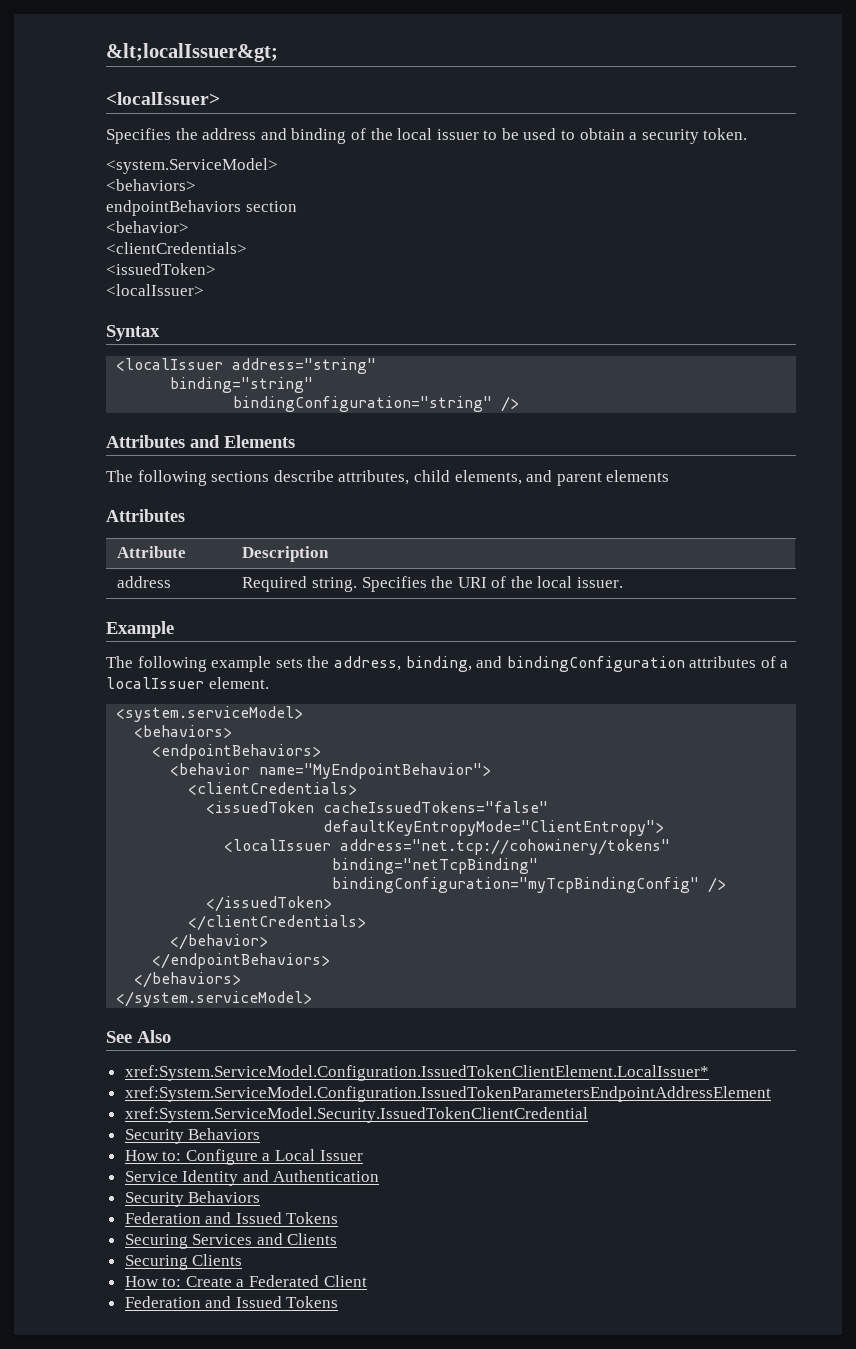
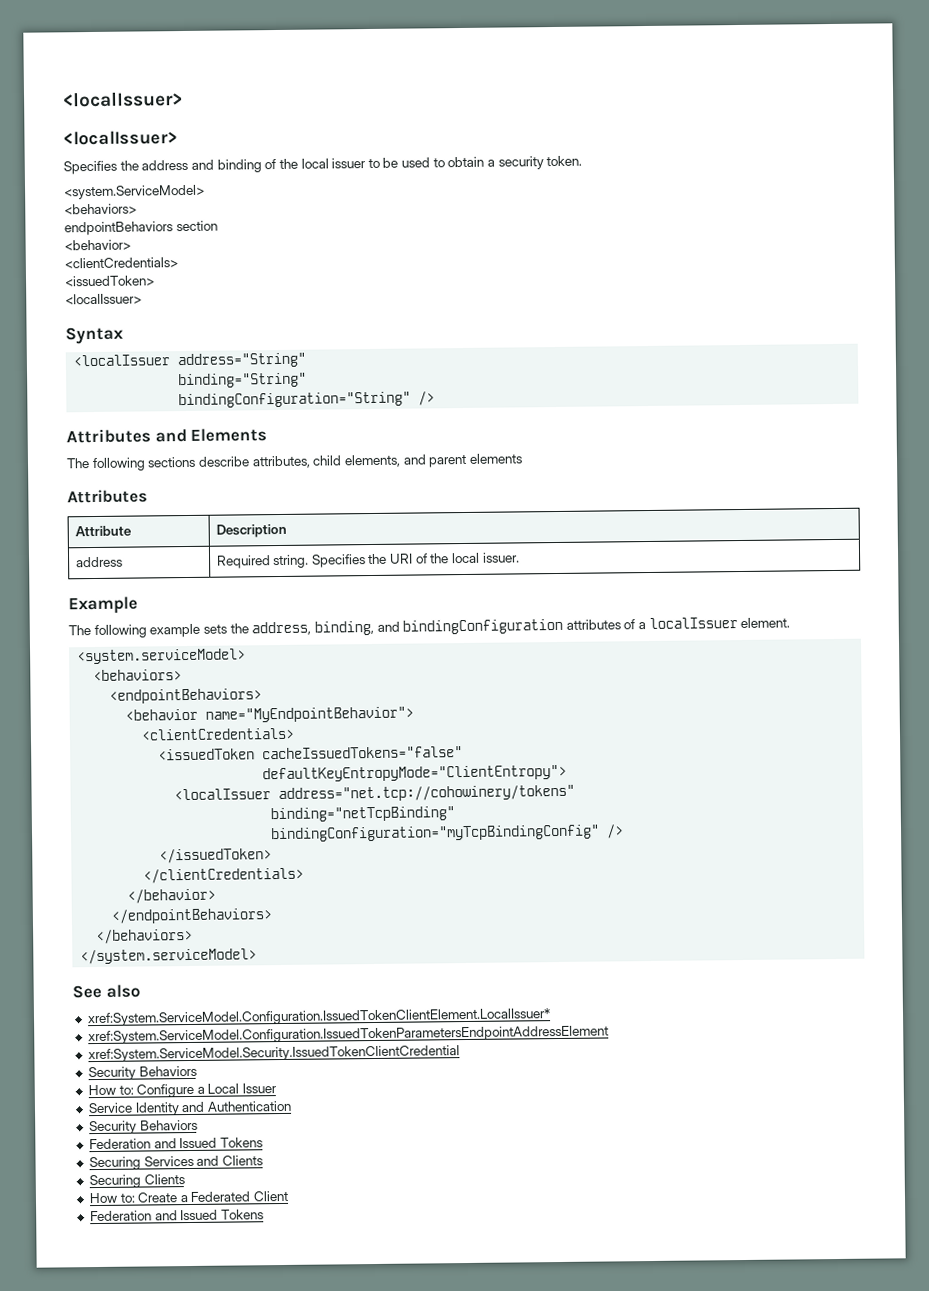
[106,43,278,62] &lt;localIssuer&gt; -> [62,91,183,108] <localIssuer>
[232,358,377,374] [170,377,314,393] [233,396,493,412] address="string" // binding="string" // bindingConfiguration="string" -> [177,352,307,369] [178,372,308,389] [178,391,412,409] address="String" // binding="String" // bindingConfiguration="String"
[137,1030,171,1043] Also -> [105,984,141,998] also

